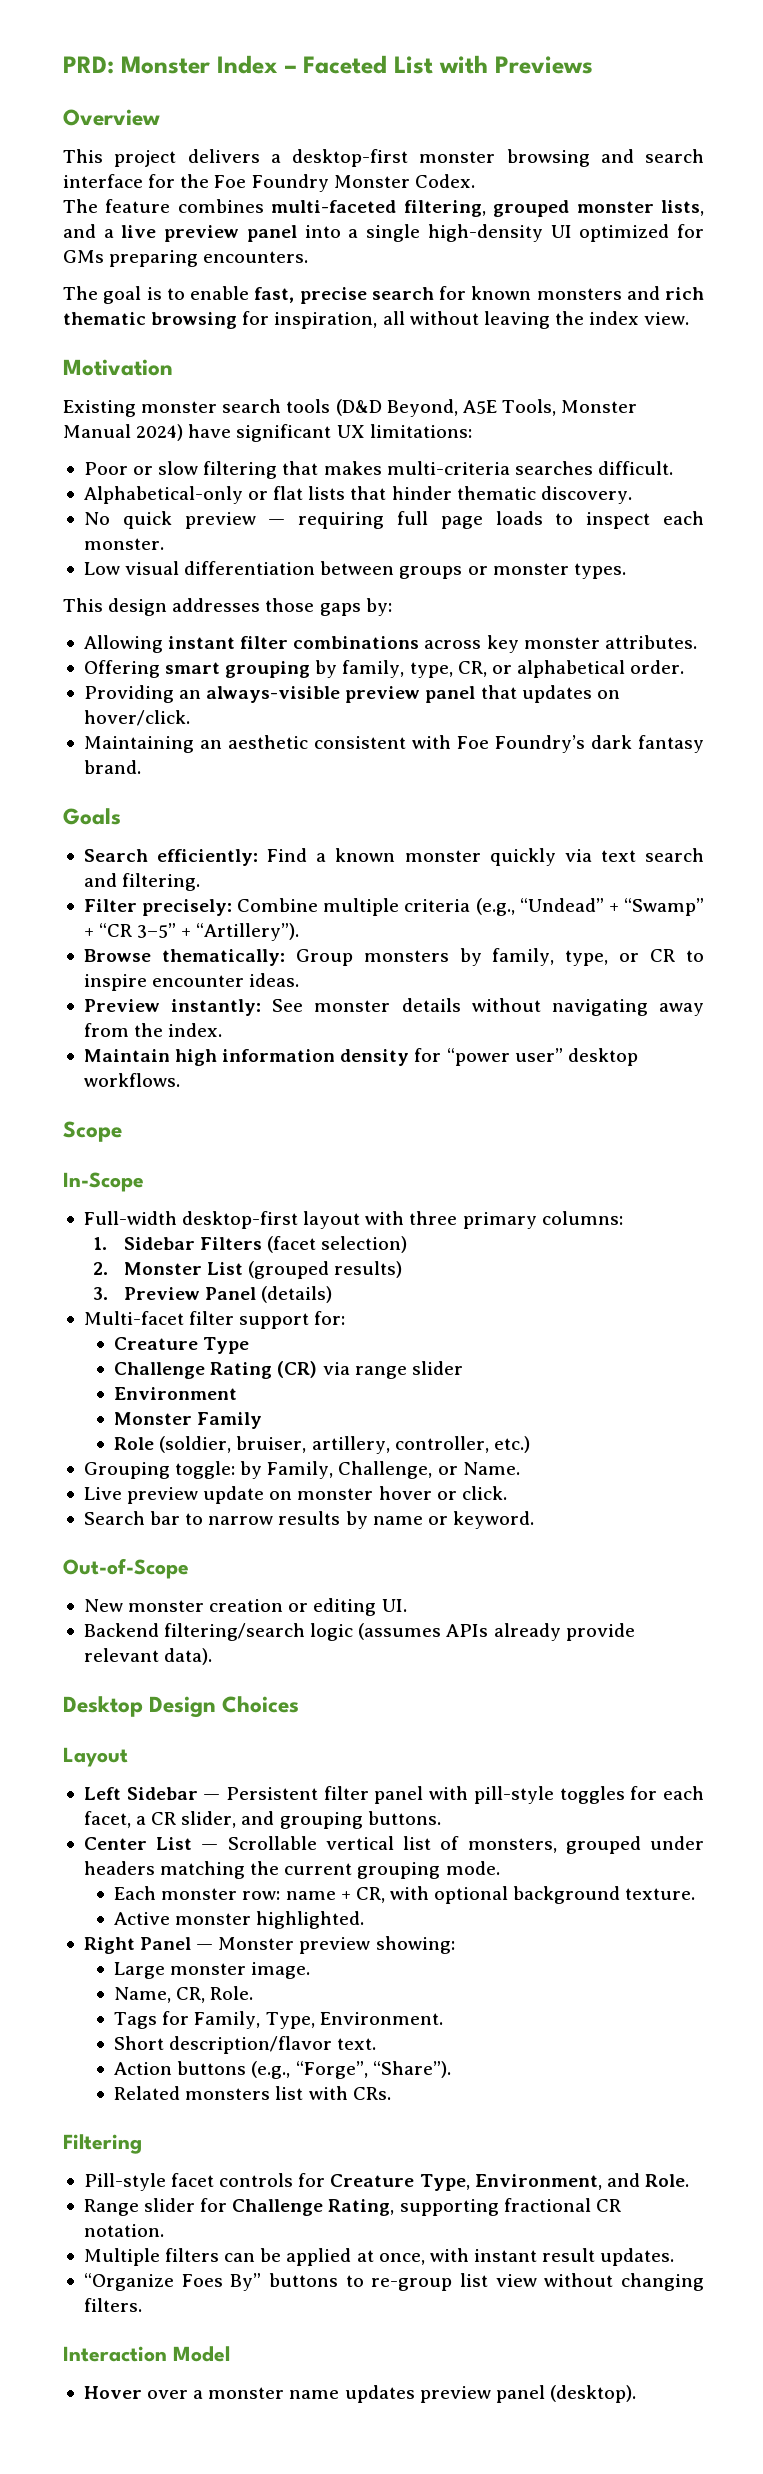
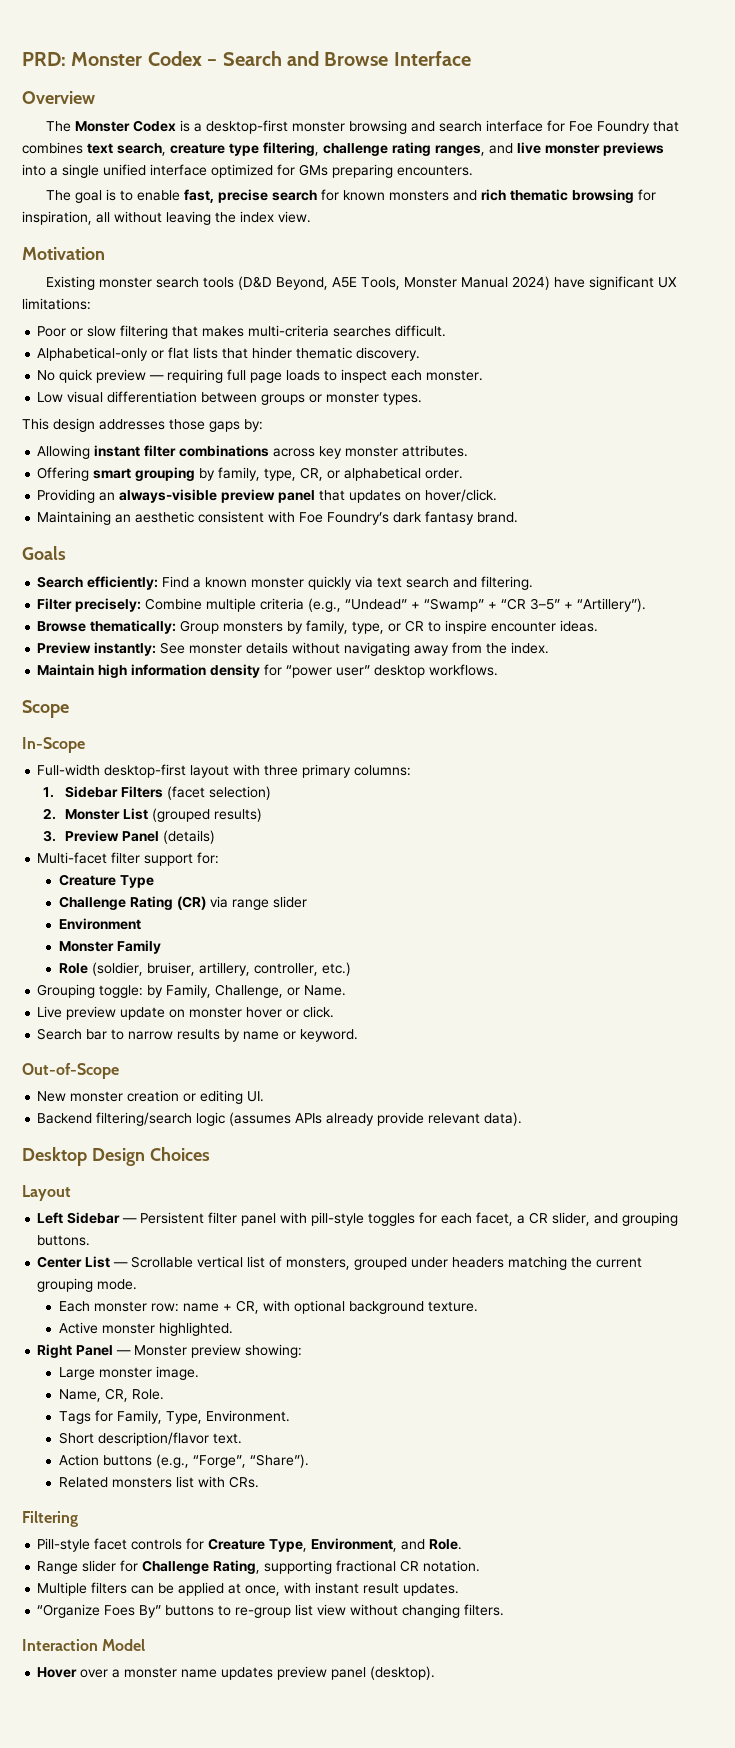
[217,55,593,74] [63,109,160,126] [63,149,260,167] Index – Faceted List with Previews // Overview // This project delivers -> [147,51,471,66] [22,91,95,104] [45,120,190,132] Codex – Search and Browse Interface // Overview // The Monster Codex is
[180,174,210,188] the -> (565, 126) none
[333,174,475,188] [63,199,705,217] [63,224,297,242] Monster Codex. // The feature combines multi-faceted filtering, grouped monster lists, and a live preview panel -> [652,121,679,132] [22,142,664,156] that combines text search, creature type filtering, challenge rating ranges, and live monster previews
[427,224,572,242] high-density UI -> [103,164,207,176] unified interface

